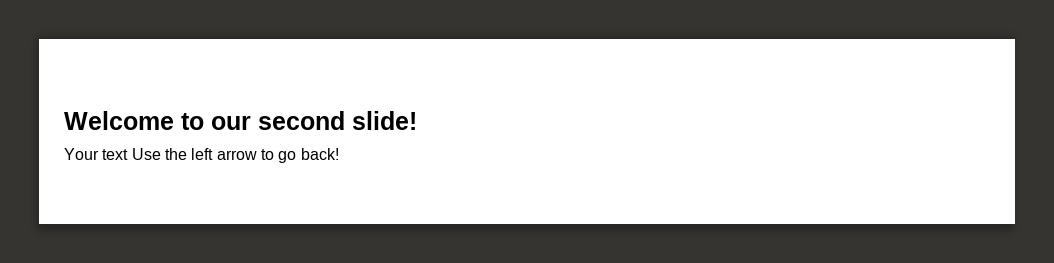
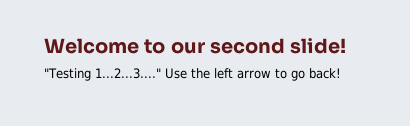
[64,148,129,160] Your text -> [44,68,161,81] "Testing 1...2...3...."

